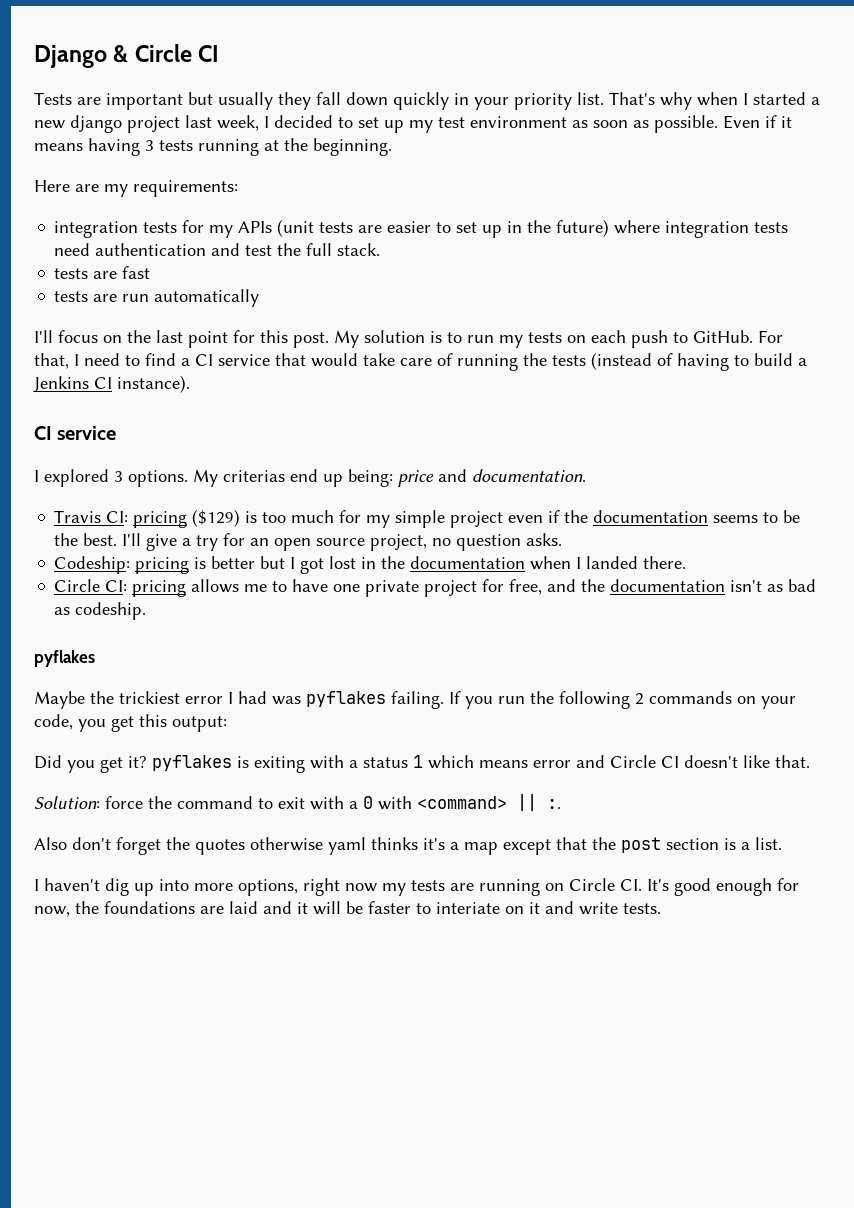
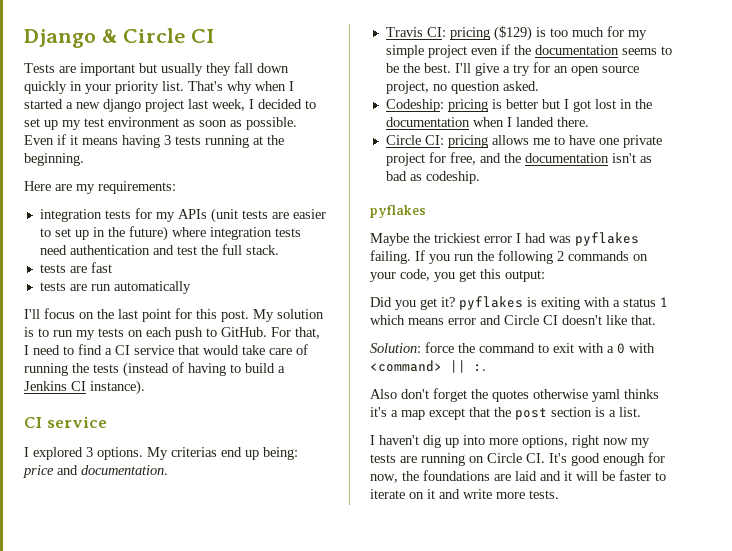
[526,533,563,546] asks. -> [502,81,539,91] asked.
[436,902,500,914] interiate -> [370,489,405,499] iterate
(618, 908) none -> [496,492,525,499] more

